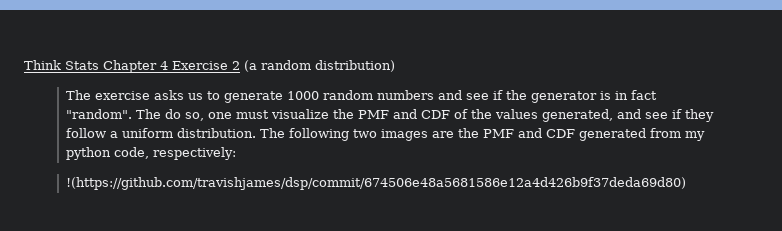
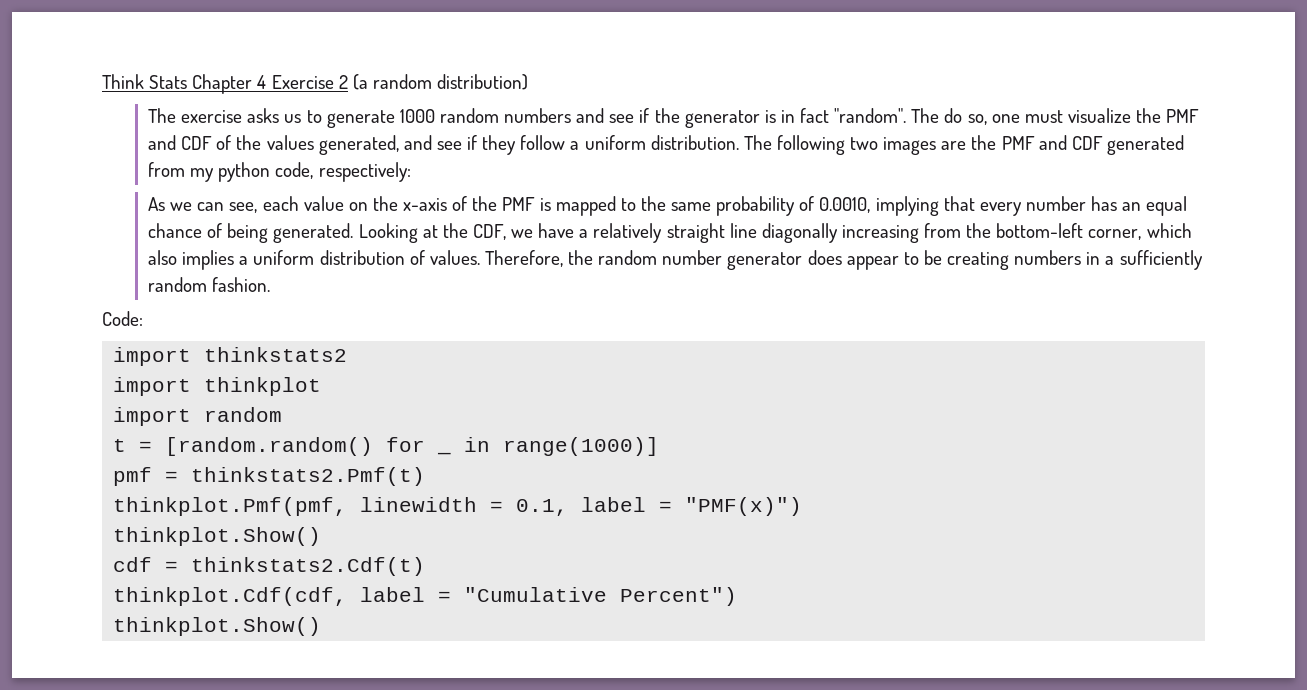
[65,177,686,190] !(https://github.com/travishjames/dsp/commit/674506e48a5681586e12a4d426b9f37deda69d80) -> [148,196,1188,216] [148,223,1192,243] [148,250,1203,270] [148,277,271,292] [102,311,143,326] [113,347,348,366] [113,377,322,396] [113,407,283,426] [113,437,426,456] [437,452,452,455] [464,437,660,456] [113,467,426,486] [113,497,803,516] [113,527,322,546] [113,557,426,576] [113,587,738,606] [113,617,322,636] As we can see, each value on the x-axis of the PMF is mapped to the same probability of 0.0010, implying that every number has an equal chance of being generated. Looking at the CDF, we have a relatively straight line diagonally increasing from the bottom-left corner, which also implies a uniform distribution of values. Therefore, the random number generator does appear to be creating numbers in a sufficiently random fashion. // Code: // import thinkstats2 // import thinkplot // import random // t = [random.random() for _ in range(1000)] // pmf = thinkstats2.Pmf(t) // thinkplot.Pmf(pmf, linewidth = 0.1, label = "PMF(x)") // thinkplot.Show() // cdf = thinkstats2.Cdf(t) // thinkplot.Cdf(cdf, label = "Cumulative Percent") // thinkplot.Show()

